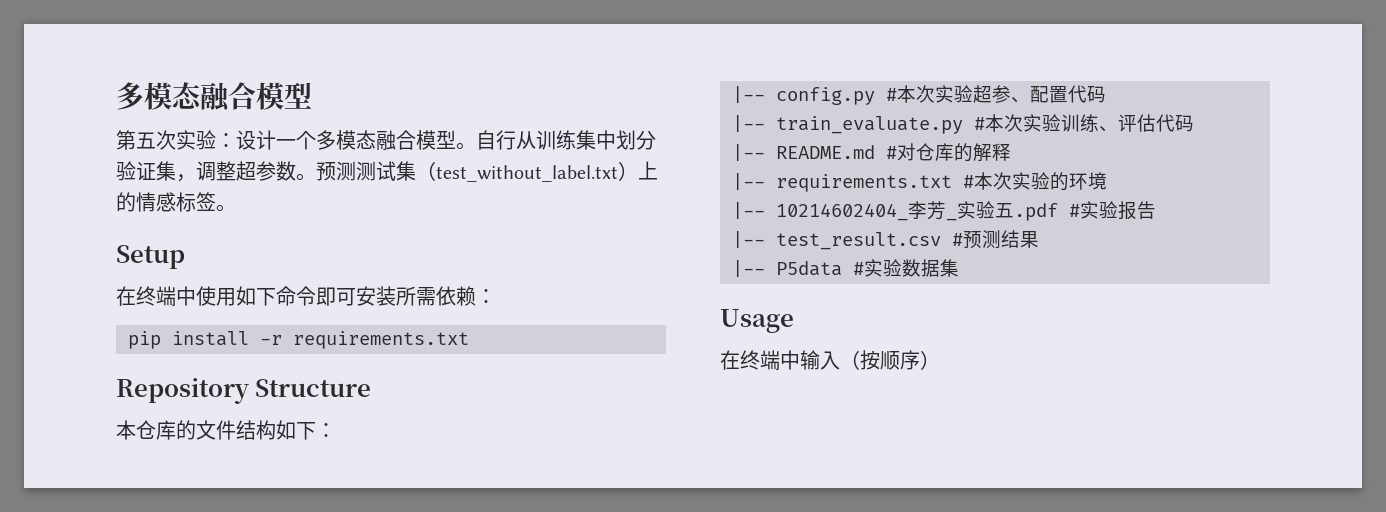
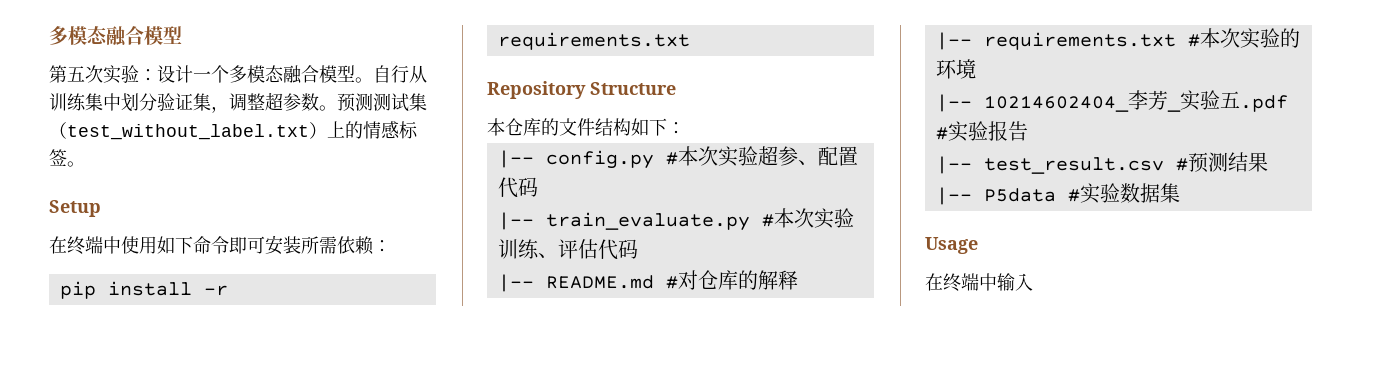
[840,350,940,370] （按顺序） -> (1033, 282) none

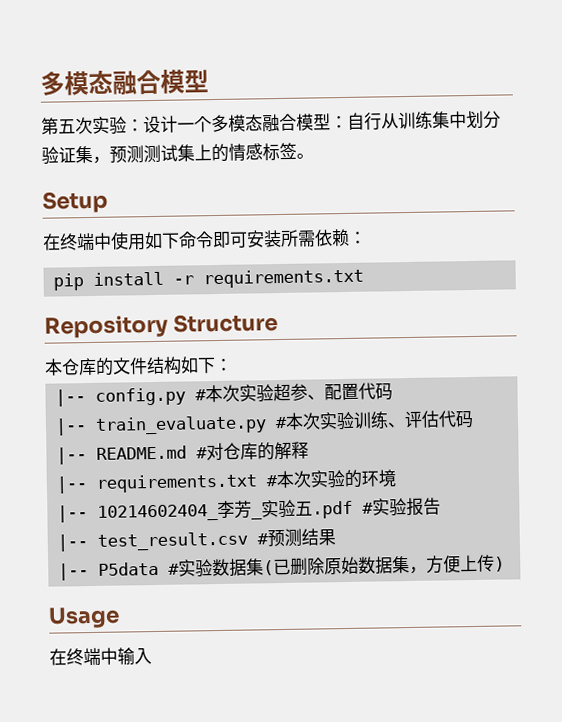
[355,77,373,83] 。 -> [330,115,348,129] ：
[229,92,337,111] 调整超参数。 -> (110, 160) none
[49,122,327,140] （test_without_label.txt） -> (195, 153) none
(1180, 193) none -> [263,554,506,576] (已删除原始数据集，方便上传)

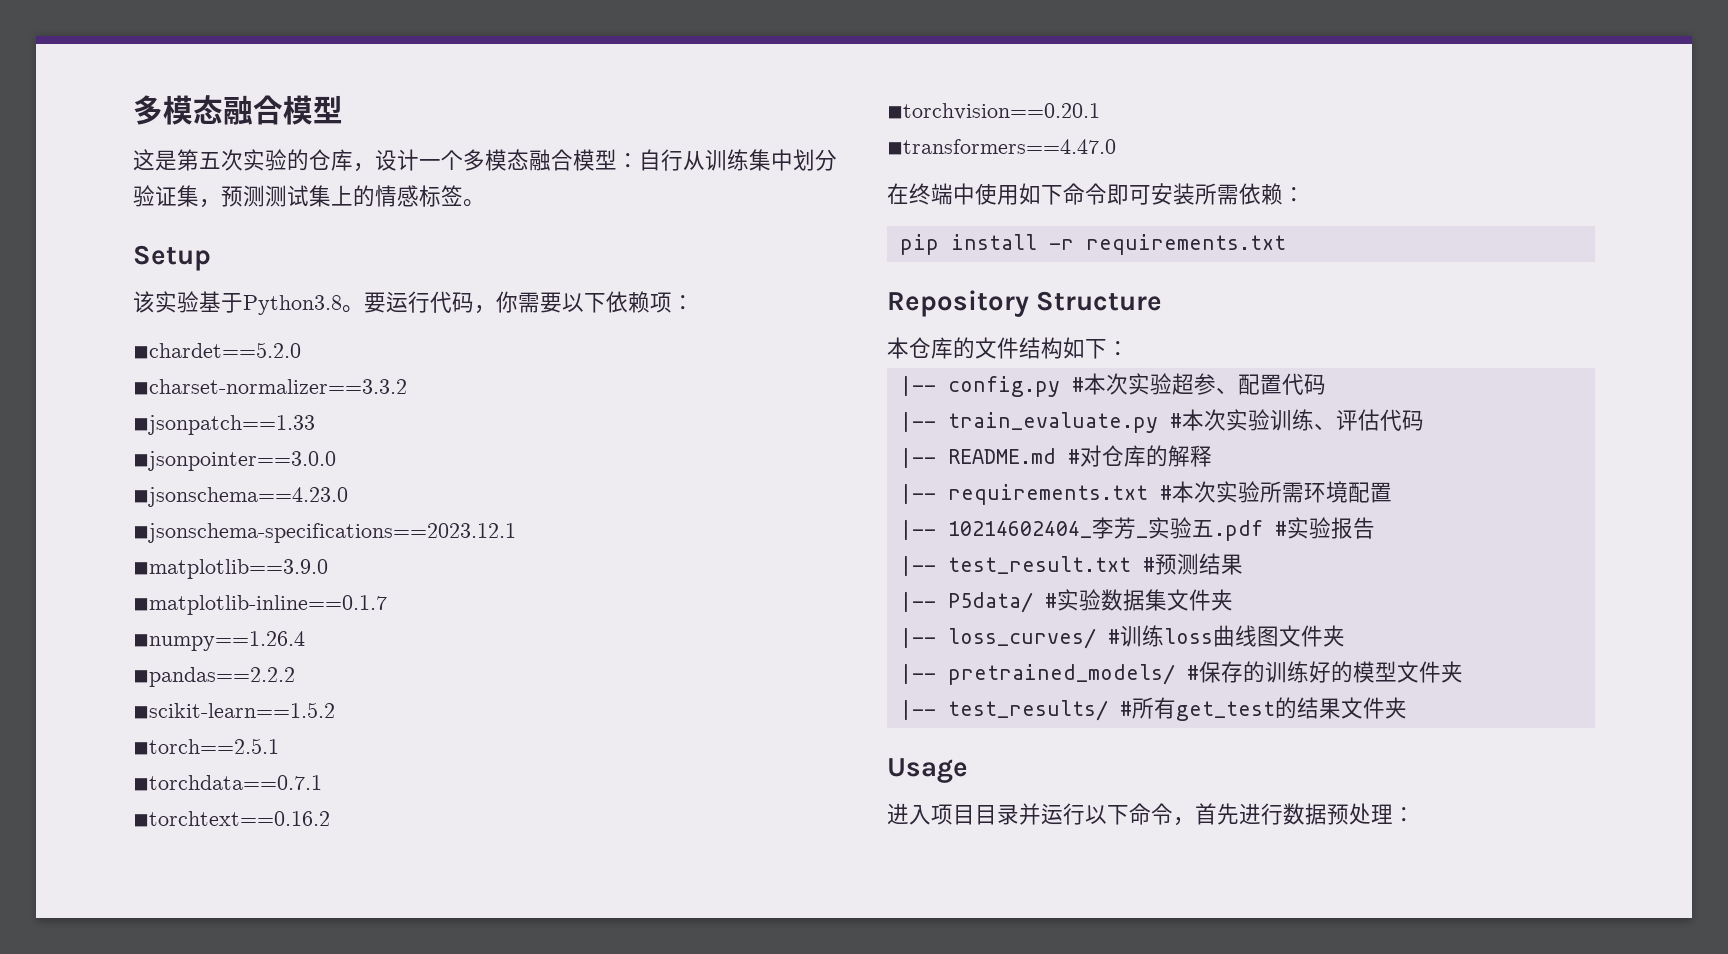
(209, 81) none -> [133,149,177,171] 这是
[126,119,144,132] ： -> [287,149,375,172] 的仓库，
(108, 202) none -> [133,291,694,315] [133,342,301,359] [133,379,407,395] [133,415,315,435] [133,451,336,471] [133,487,348,507] [133,523,516,543] [133,559,328,579] [133,595,387,615] [133,631,305,651] [133,667,295,687] [133,702,335,719] [133,738,279,755] [133,775,322,791] [133,811,330,827] [887,103,1100,120] [887,139,1116,155] // 该实验基于Python3.8。要运行代码，你需要以下依赖项： // ◾chardet==5.2.0 // ◾charset-normalizer==3.3.2 // ◾jsonpatch==1.33 // ◾jsonpointer==3.0.0 // ◾jsonschema==4.23.0 // ◾jsonschema-specifications==2023.12.1 // ◾matplotlib==3.9.0 // ◾matplotlib-inline==0.1.7 // ◾numpy==1.26.4 // ◾pandas==2.2.2 // ◾scikit-learn==1.5.2 // ◾torch==2.5.1 // ◾torchdata==0.7.1 // ◾torchtext==0.16.2 // ◾torchvision==0.20.1 // ◾transformers==4.47.0
[344,469,364,489] 的 -> [1259,481,1304,503] 所需
(397, 478) none -> [1347,482,1392,503] 配置
[97,531,249,551] test_result.csv -> [947,556,1131,574] test_result.txt
[98,561,160,576] P5data -> [947,592,1033,613] P5data/
[263,554,506,576] [48,606,120,629] [49,647,152,666] (已删除原始数据集，方便上传) // Usage // 在终端中输入 -> [1166,589,1233,611] [899,625,1345,649] [899,661,1463,685] [899,697,1407,721] [887,758,968,783] [887,803,1415,826] 文件夹 // |-- loss_curves/ #训练loss曲线图文件夹 // |-- pretrained_models/ #保存的训练好的模型文件夹 // |-- test_results/ #所有get_test的结果文件夹 // Usage // 进入项目目录并运行以下命令，首先进行数据预处理：

